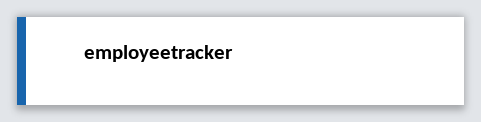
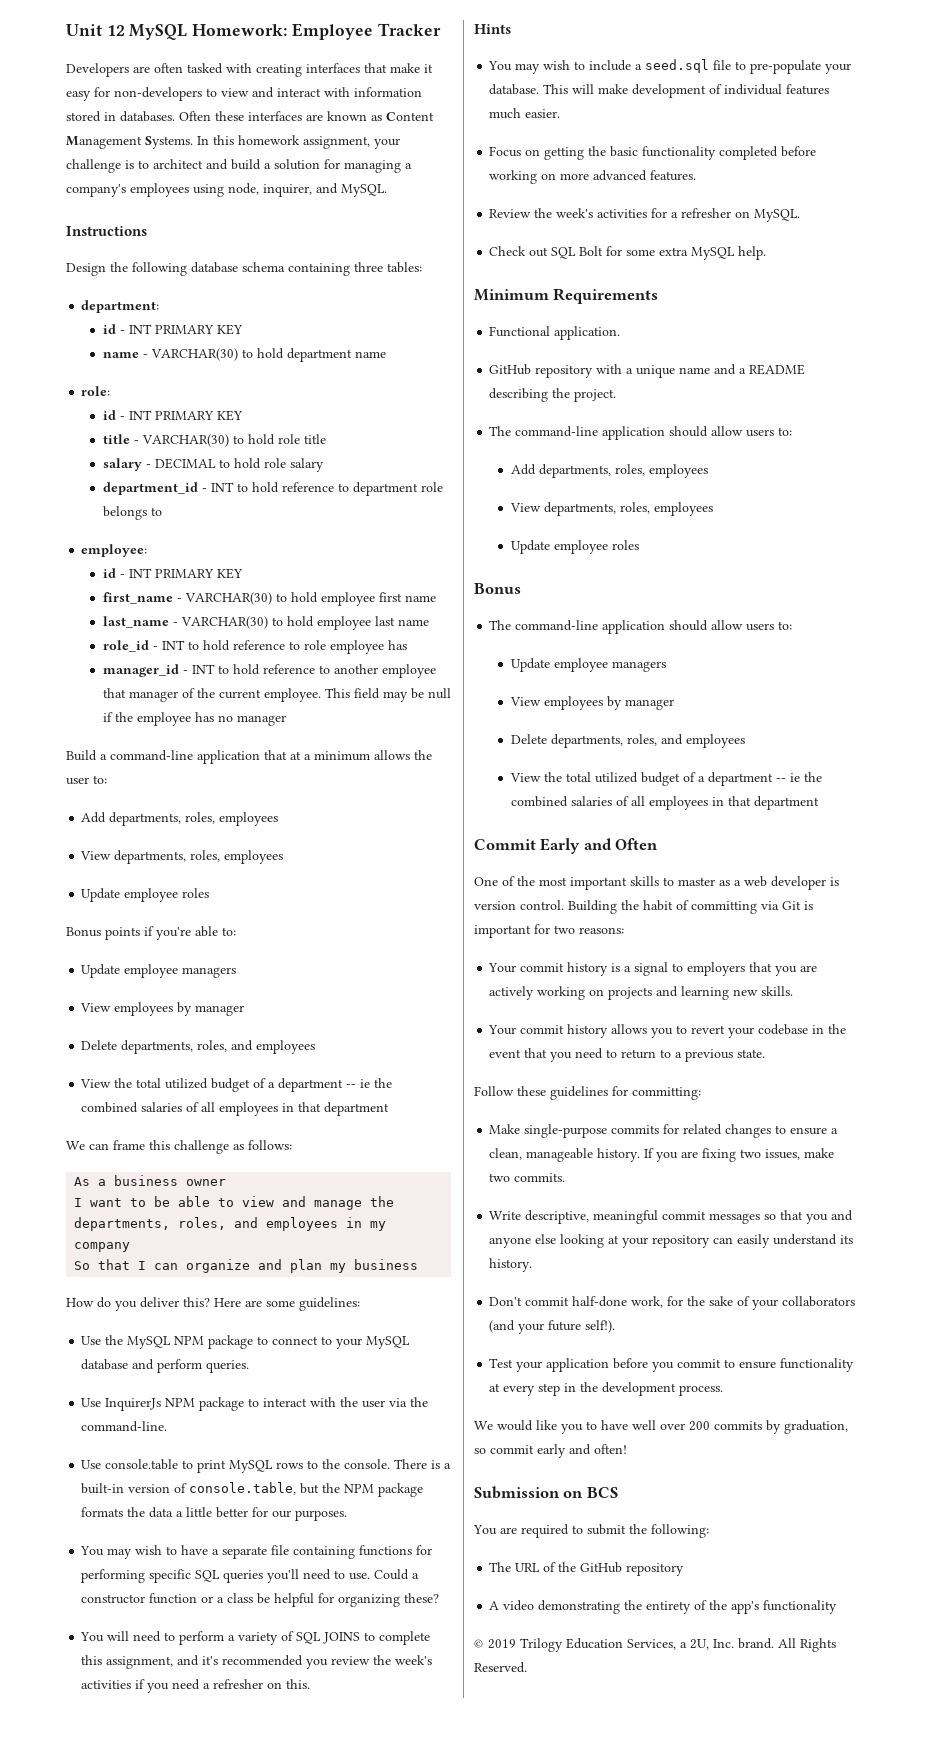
[84,45,233,62] employeetracker -> [66,23,441,40] [66,63,433,77] [66,87,422,101] [66,111,434,122] [66,135,400,149] [66,159,412,173] [66,183,387,197] [66,226,147,236] [66,262,422,276] [81,300,160,313] [102,324,243,335] [102,348,386,362] [81,386,111,396] [102,410,243,421] [102,434,326,447] [102,458,324,472] [102,482,443,496] [102,506,162,520] [81,544,148,557] [102,568,243,579] [102,592,436,606] [102,616,429,630] [102,640,407,654] [102,664,436,678] [102,688,451,702] [102,712,286,726] [66,750,432,764] [66,775,107,785] [81,812,279,826] [80,850,284,864] [81,888,210,902] [66,926,236,940] [81,964,237,978] [80,1002,245,1016] [81,1040,316,1054] [80,1078,393,1092] [81,1102,390,1116] [66,1140,292,1154] [74,1175,227,1186] [74,1196,395,1210] [74,1217,387,1231] [74,1242,131,1252] [74,1259,419,1273] [66,1297,360,1311] [81,1335,411,1349] [81,1359,250,1373] [81,1397,429,1411] [81,1421,168,1432] [81,1459,452,1473] [81,1482,424,1497] [81,1507,348,1521] [80,1545,433,1559] [81,1569,420,1583] [81,1593,440,1607] [80,1631,431,1645] [81,1655,433,1669] [81,1679,311,1693] [474,24,511,34] [488,59,852,74] [489,84,830,98] [489,108,561,119] [489,146,817,160] [489,170,697,184] [489,208,801,222] [489,246,767,260] [474,288,659,304] [489,326,621,340] [489,364,806,378] [489,388,617,402] [489,426,793,440] [510,464,708,478] [509,502,713,516] [510,540,639,554] [474,583,521,594] [489,620,793,634] [510,658,666,672] [509,696,674,710] [510,734,745,748] [509,772,822,786] [510,796,819,810] [474,838,659,854] [474,876,839,890] [474,900,813,914] [474,924,624,938] [488,962,818,976] [489,986,794,1000] [488,1024,847,1038] [489,1048,766,1062] [474,1086,701,1100] [489,1124,839,1138] [489,1148,835,1162] [489,1173,566,1182] [489,1210,854,1224] [489,1234,854,1248] [489,1258,533,1272] [489,1296,856,1310] [489,1320,616,1334] [489,1358,855,1372] [489,1382,724,1396] [474,1420,848,1434] [474,1444,627,1458] [474,1486,618,1499] [473,1524,709,1538] [489,1562,685,1576] [489,1600,838,1614] [474,1638,836,1652] [474,1662,527,1673] Unit 12 MySQL Homework: Employee Tracker // Developers are often tasked with creating interfaces that make it easy for non-developers to view and interact with information stored in databases. Often these interfaces are known as Content Management Systems. In this homework assignment, your challenge is to architect and build a solution for managing a company's employees using node, inquirer, and MySQL. // Instructions // Design the following database schema containing three tables: // department: // id - INT PRIMARY KEY // name - VARCHAR(30) to hold department name // role: // id - INT PRIMARY KEY // title - VARCHAR(30) to hold role title // salary - DECIMAL to hold role salary // department_id - INT to hold reference to department role belongs to // employee: // id - INT PRIMARY KEY // first_name - VARCHAR(30) to hold employee first name // last_name - VARCHAR(30) to hold employee last name // role_id - INT to hold reference to role employee has // manager_id - INT to hold reference to another employee that manager of the current employee. This field may be null if the employee has no manager // Build a command-line application that at a minimum allows the user to: // Add departments, roles, employees // View departments, roles, employees // Update employee roles // Bonus points if you're able to: // Update employee managers // View employees by manager // Delete departments, roles, and employees // View the total utilized budget of a department -- ie the combined salaries of all employees in that department // We can frame this challenge as follows: // As a business owner // I want to be able to view and manage the departments, roles, and employees in my company // So that I can organize and plan my business // How do you deliver this? Here are some guidelines: // Use the MySQL NPM package to connect to your MySQL database and perform queries. // Use InquirerJs NPM package to interact with the user via the command-line. // Use console.table to print MySQL rows to the console. There is a built-in version of console.table, but the NPM package formats the data a little better for our purposes. // You may wish to have a separate file containing functions for performing specific SQL queries you'll need to use. Could a constructor function or a class be helpful for organizing these? // You will need to perform a variety of SQL JOINS to complete this assignment, and it's recommended you review the week's activities if you need a refresher on this. // Hints // You may wish to include a seed.sql file to pre-populate your database. This will make development of individual features much easier. // Focus on getting the basic functionality completed before working on more advanced features. // Review the week's activities for a refresher on MySQL. // Check out SQL Bolt for some extra MySQL help. // Minimum Requirements // Functional application. // GitHub repository with a unique name and a README describing the project. // The command-line application should allow users to: // Add departments, roles, employees // View departments, roles, employees // Update employee roles // Bonus // The command-line application should allow users to: // Update employee managers // View employees by manager // Delete departments, roles, and employees // View the total utilized budget of a department -- ie the combined salaries of all employees in that department // Commit Early and Often // One of the most important skills to master as a web developer is version control. Building the habit of committing via Git is important for two reasons: // Your commit history is a signal to employers that you are actively working on projects and learning new skills. // Your commit history allows you to revert your codebase in the event that you need to return to a previous state. // Follow these guidelines for committing: // Make single-purpose commits for related changes to ensure a clean, manageable history. If you are fixing two issues, make two commits. // Write descriptive, meaningful commit messages so that you and anyone else looking at your repository can easily understand its history. // Don't commit half-done work, for the sake of your collaborators (and your future self!). // Test your application before you commit to ensure functionality at every step in the development process. // We would like you to have well over 200 commits by graduation, so commit early and often! // Submission on BCS // You are required to submit the following: // The URL of the GitHub repository // A video demonstrating the entirety of the app's functionality // © 2019 Trilogy Education Services, a 2U, Inc. brand. All Rights Reserved.

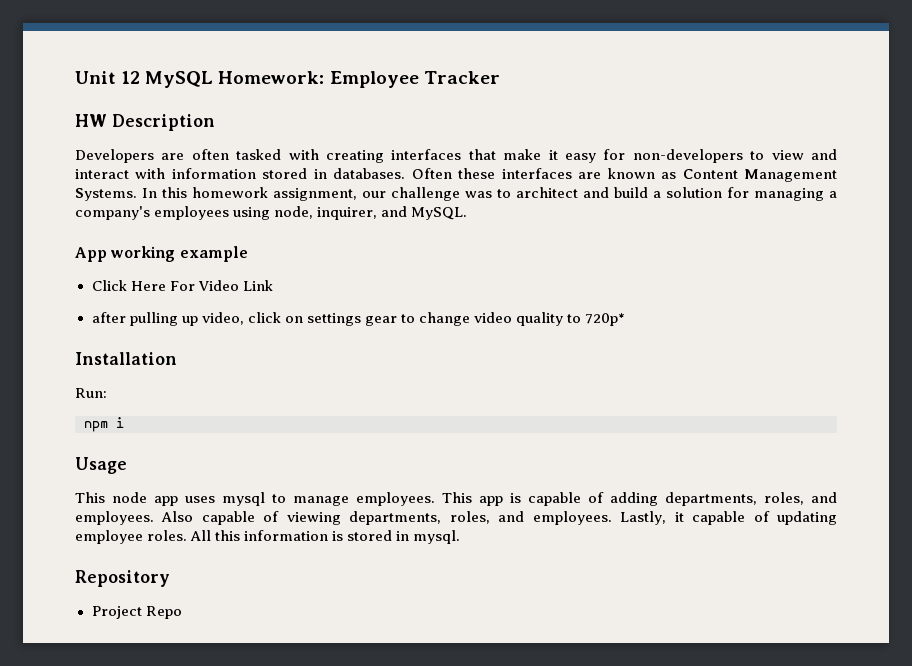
(441, 29) none -> [75,114,215,131] // HW Description
[374,138,400,149] [66,159,134,173] your challenge is -> [362,187,492,201] our challenge was
[66,226,147,236] [66,262,422,276] [81,300,160,313] [102,324,243,335] [102,348,386,362] [81,386,111,396] [102,410,243,421] [102,434,326,447] [102,458,324,472] [102,482,443,496] [102,506,162,520] [81,544,148,557] [102,568,243,579] [102,592,436,606] [102,616,429,630] [102,640,407,654] [102,664,436,678] [102,688,451,702] [102,712,286,726] [66,750,432,764] [66,775,107,785] [81,812,279,826] [80,850,284,864] [81,888,210,902] [66,926,236,940] [81,964,237,978] [80,1002,245,1016] [81,1040,316,1054] [80,1078,393,1092] [81,1102,390,1116] [66,1140,292,1154] [74,1175,227,1186] [74,1196,395,1210] [74,1217,387,1231] [74,1242,131,1252] [74,1259,419,1273] [66,1297,360,1311] [81,1335,411,1349] [81,1359,250,1373] [81,1397,429,1411] [81,1421,168,1432] [81,1459,452,1473] [81,1482,424,1497] [81,1507,348,1521] [80,1545,433,1559] [81,1569,420,1583] [81,1593,440,1607] [80,1631,431,1645] [81,1655,433,1669] [81,1679,311,1693] [474,24,511,34] [488,59,852,74] [489,84,830,98] [489,108,561,119] [489,146,817,160] [489,170,697,184] [489,208,801,222] [489,246,767,260] [474,288,659,304] [489,326,621,340] [489,364,806,378] [489,388,617,402] [489,426,793,440] [510,464,708,478] [509,502,713,516] [510,540,639,554] [474,583,521,594] [489,620,793,634] [510,658,666,672] [509,696,674,710] [510,734,745,748] [509,772,822,786] [510,796,819,810] [474,838,659,854] [474,876,839,890] [474,900,813,914] [474,924,624,938] [488,962,818,976] [489,986,794,1000] [488,1024,847,1038] [489,1048,766,1062] [474,1086,701,1100] [489,1124,839,1138] [489,1148,835,1162] [489,1173,566,1182] [489,1210,854,1224] [489,1234,854,1248] [489,1258,533,1272] [489,1296,856,1310] [489,1320,616,1334] [489,1358,855,1372] [489,1382,724,1396] [474,1420,848,1434] [474,1444,627,1458] [474,1486,618,1499] [473,1524,709,1538] [489,1562,685,1576] [489,1600,838,1614] [474,1638,836,1652] [474,1662,527,1673] Instructions // Design the following database schema containing three tables: // department: // id - INT PRIMARY KEY // name - VARCHAR(30) to hold department name // role: // id - INT PRIMARY KEY // title - VARCHAR(30) to hold role title // salary - DECIMAL to hold role salary // department_id - INT to hold reference to department role belongs to // employee: // id - INT PRIMARY KEY // first_name - VARCHAR(30) to hold employee first name // last_name - VARCHAR(30) to hold employee last name // role_id - INT to hold reference to role employee has // manager_id - INT to hold reference to another employee that manager of the current employee. This field may be null if the employee has no manager // Build a command-line application that at a minimum allows the user to: // Add departments, roles, employees // View departments, roles, employees // Update employee roles // Bonus points if you're able to: // Update employee managers // View employees by manager // Delete departments, roles, and employees // View the total utilized budget of a department -- ie the combined salaries of all employees in that department // We can frame this challenge as follows: // As a business owner // I want to be able to view and manage the departments, roles, and employees in my company // So that I can organize and plan my business // How do you deliver this? Here are some guidelines: // Use the MySQL NPM package to connect to your MySQL database and perform queries. // Use InquirerJs NPM package to interact with the user via the command-line. // Use console.table to print MySQL rows to the console. There is a built-in version of console.table, but the NPM package formats the data a little better for our purposes. // You may wish to have a separate file containing functions for performing specific SQL queries you'll need to use. Could a constructor function or a class be helpful for organizing these? // You will need to perform a variety of SQL JOINS to complete this assignment, and it's recommended you review the week's activities if you need a refresher on this. // Hints // You may wish to include a seed.sql file to pre-populate your database. This will make development of individual features much easier. // Focus on getting the basic functionality completed before working on more advanced features. // Review the week's activities for a refresher on MySQL. // Check out SQL Bolt for some extra MySQL help. // Minimum Requirements // Functional application. // GitHub repository with a unique name and a README describing the project. // The command-line application should allow users to: // Add departments, roles, employees // View departments, roles, employees // Update employee roles // Bonus // The command-line application should allow users to: // Update employee managers // View employees by manager // Delete departments, roles, and employees // View the total utilized budget of a department -- ie the combined salaries of all employees in that department // Commit Early and Often // One of the most important skills to master as a web developer is version control. Building the habit of committing via Git is important for two reasons: // Your commit history is a signal to employers that you are actively working on projects and learning new skills. // Your commit history allows you to revert your codebase in the event that you need to return to a previous state. // Follow these guidelines for committing: // Make single-purpose commits for related changes to ensure a clean, manageable history. If you are fixing two issues, make two commits. // Write descriptive, meaningful commit messages so that you and anyone else looking at your repository can easily understand its history. // Don't commit half-done work, for the sake of your collaborators (and your future self!). // Test your application before you commit to ensure functionality at every step in the development process. // We would like you to have well over 200 commits by graduation, so commit early and often! // Submission on BCS // You are required to submit the following: // The URL of the GitHub repository // A video demonstrating the entirety of the app's functionality // © 2019 Trilogy Education Services, a 2U, Inc. brand. All Rights Reserved. -> [75,246,248,262] [91,280,273,291] [91,312,626,326] [75,352,177,365] [75,388,107,398] [84,417,124,432] [75,457,127,474] [75,492,837,506] [75,511,837,525] [75,530,461,544] [75,570,170,587] [91,606,182,619] App working example // Click Here For Video Link // after pulling up video, click on settings gear to change video quality to 720p* // Installation // Run: // npm i // Usage // This node app uses mysql to manage employees. This app is capable of adding departments, roles, and employees. Also capable of viewing departments, roles, and employees. Lastly, it capable of updating employee roles. All this information is stored in mysql. // Repository // Project Repo

